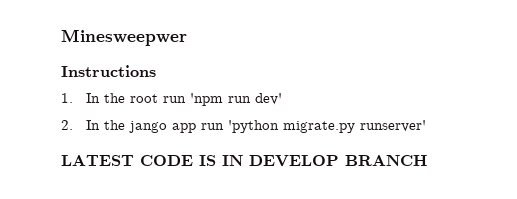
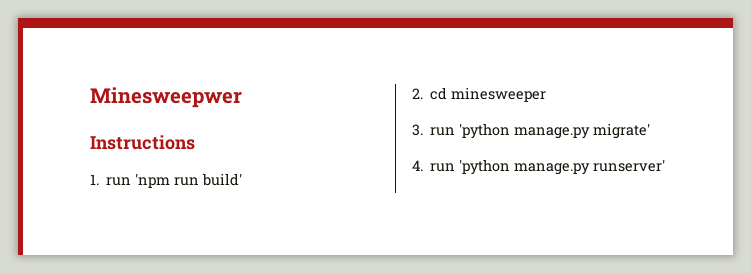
[85,93,158,103] In the root -> (99, 179) none
[254,93,282,105] dev' -> [202,173,243,186] build'
[85,120,426,133] [61,155,427,167] In the jango app run 'python migrate.py runserver' // LATEST CODE IS IN DEVELOP BRANCH -> [430,87,547,102] [412,123,651,139] [412,159,666,175] cd minesweeper // 3. run 'python manage.py migrate' // 4. run 'python manage.py runserver'

